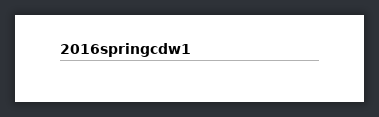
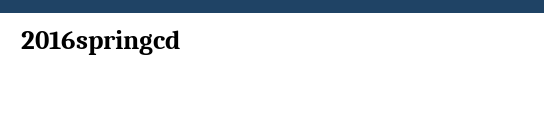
[60,43,191,57] 2016springcdw1 -> [21,30,180,55] 2016springcd

